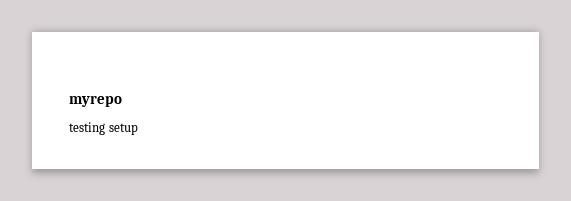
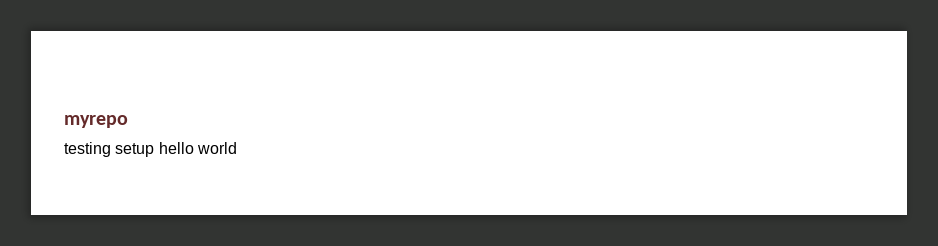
(138, 129) none -> [158,142,237,154] hello world

